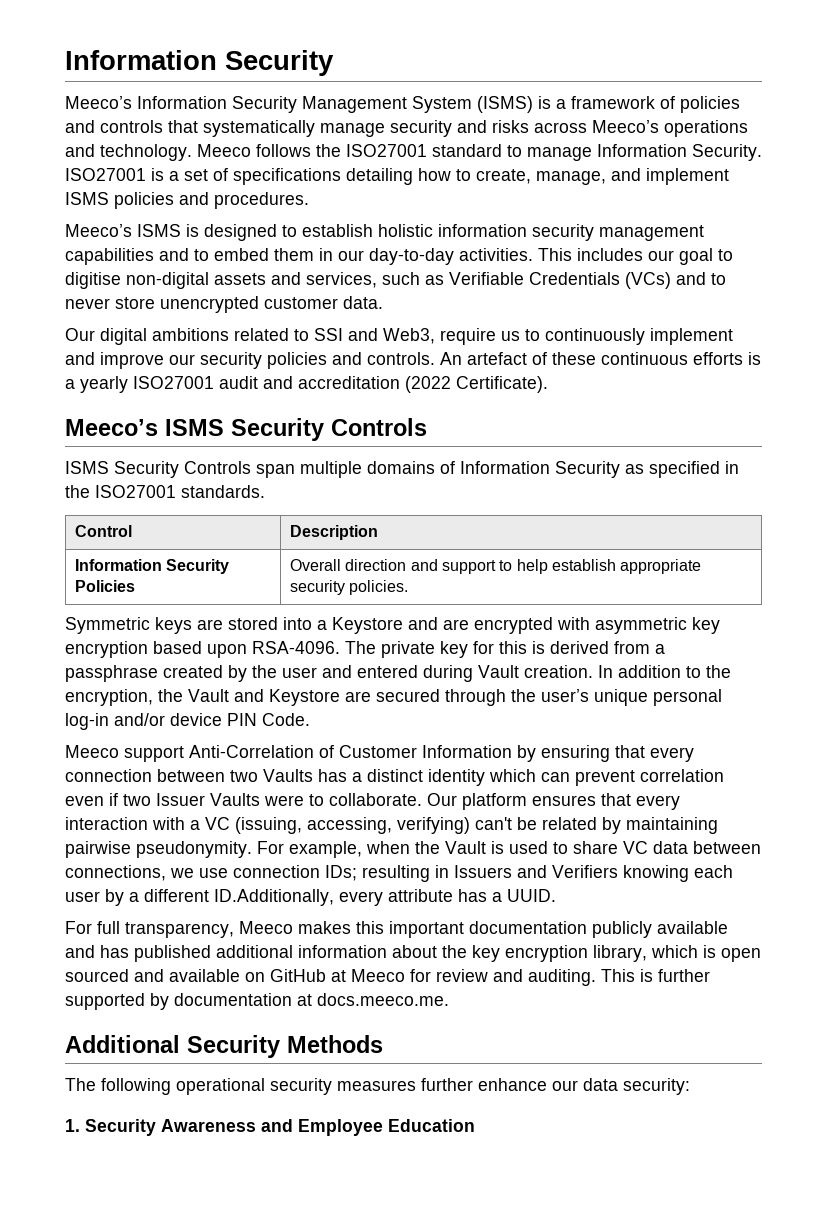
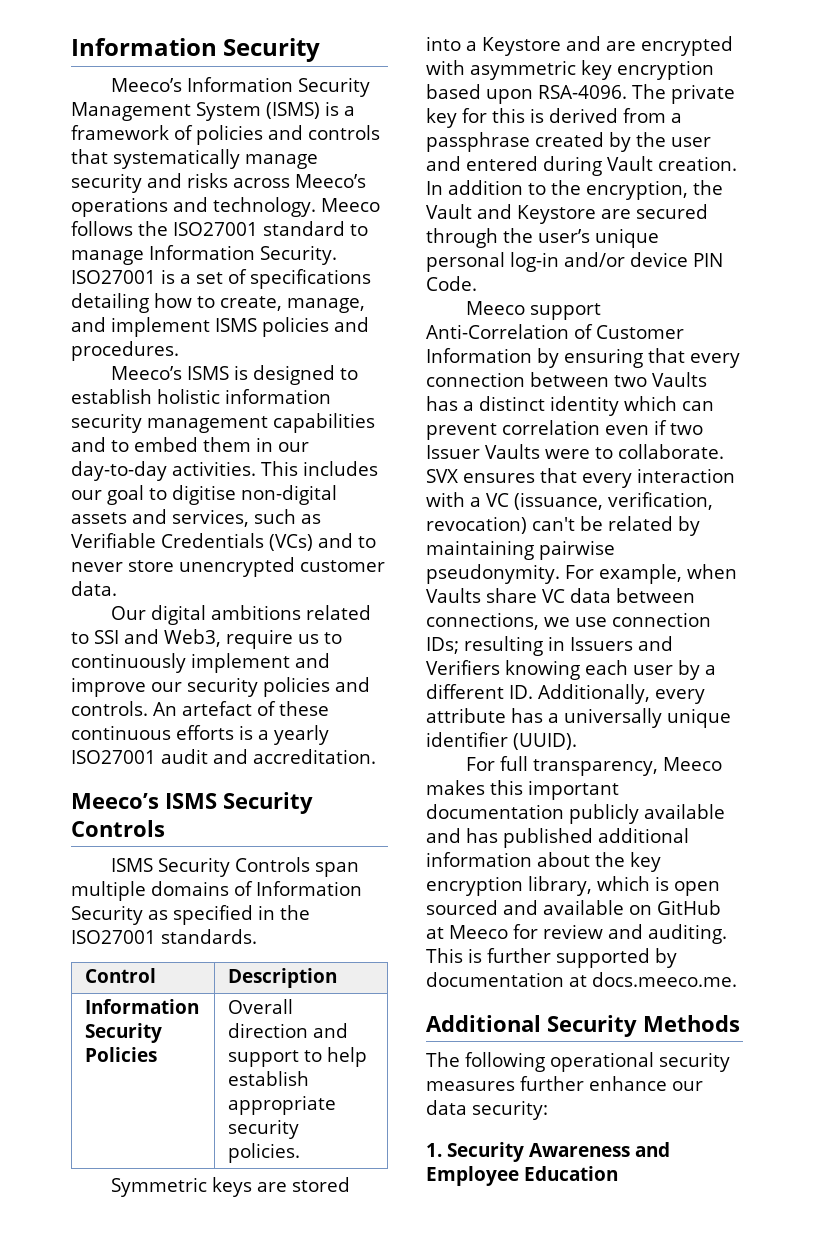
[298,376,548,393] accreditation (2022 Certificate). -> [253,749,376,764] accreditation.
[427,793,527,810] Our platform -> [426,469,458,483] SVX
[235,817,470,834] (issuing, accessing, verifying) -> [514,492,713,510] [426,516,527,534] (issuance, verification, revocation)
[415,841,568,854] the Vault is used to -> [426,588,481,603] Vaults
[214,889,334,906] ID.Additionally, -> [509,684,650,704] ID. Additionally,
[507,889,556,902] UUID. -> [564,708,731,728] [426,732,577,750] universally unique identifier (UUID).

